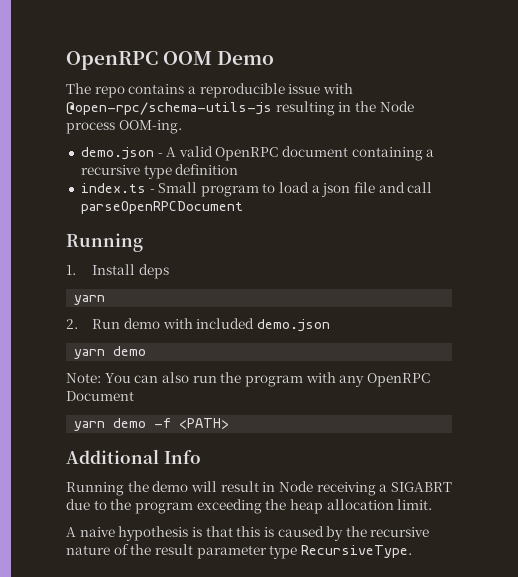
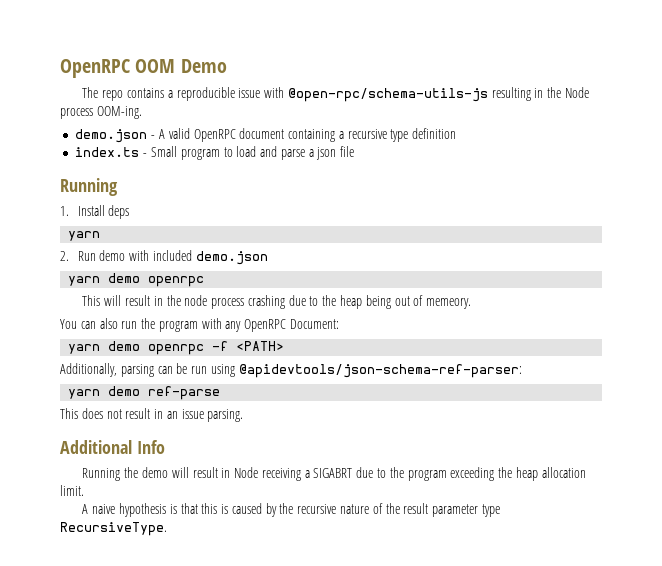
(310, 187) none -> [260,146,305,160] and parse
[378,182,433,193] [80,201,243,214] and call parseOpenRPCDocument -> (355, 151) none
[66,373,101,383] // Note: -> [148,276,205,287] [82,295,472,309] openrpc // This will result in the node process crashing due to the heap being out of memeory. //
[66,391,134,401] [74,418,147,431] Document // yarn demo -> [290,319,340,329] [68,341,205,355] Document: // yarn demo openrpc
(230, 423) none -> [60,363,522,378] [68,386,221,400] [60,408,244,422] // Additionally, parsing can be run using @apidevtools/json-schema-ref-parser: // yarn demo ref-parse // This does not result in an issue parsing.

